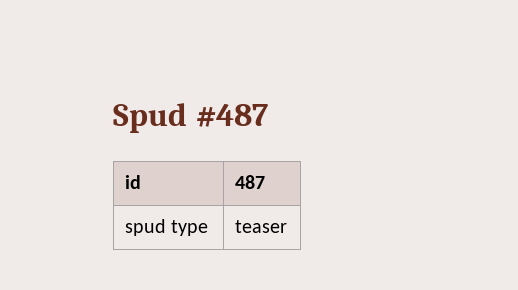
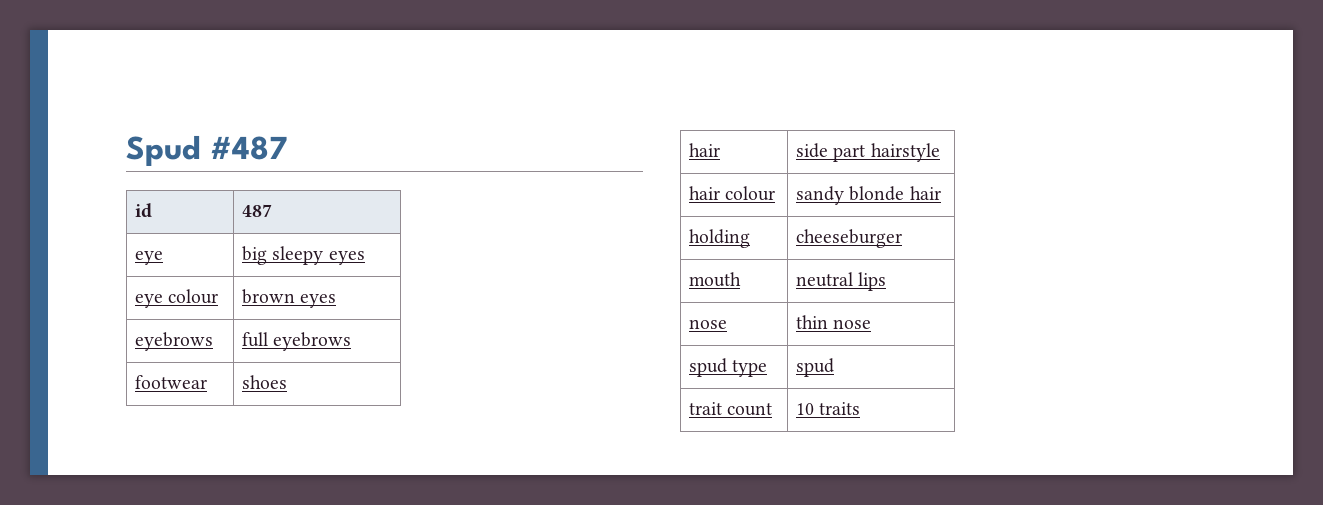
[125,219,209,236] [235,220,288,233] spud type | teaser -> [135,251,164,265] [242,246,365,265] [135,289,219,308] [242,289,337,308] [135,332,214,351] [242,332,352,351] [135,375,208,389] [242,375,288,389] [689,143,721,157] [796,143,940,162] [689,186,776,201] [796,186,941,205] [689,229,751,248] [796,229,903,248] [689,272,742,287] [796,272,887,291] [689,319,728,329] [796,315,872,329] [689,358,768,377] [796,358,835,377] [689,402,773,416] [796,402,861,415] eye | big sleepy eyes // eye colour | brown eyes // eyebrows | full eyebrows // footwear | shoes // hair | side part hairstyle // hair colour | sandy blonde hair // holding | cheeseburger // mouth | neutral lips // nose | thin nose // spud type | spud // trait count | 10 traits

